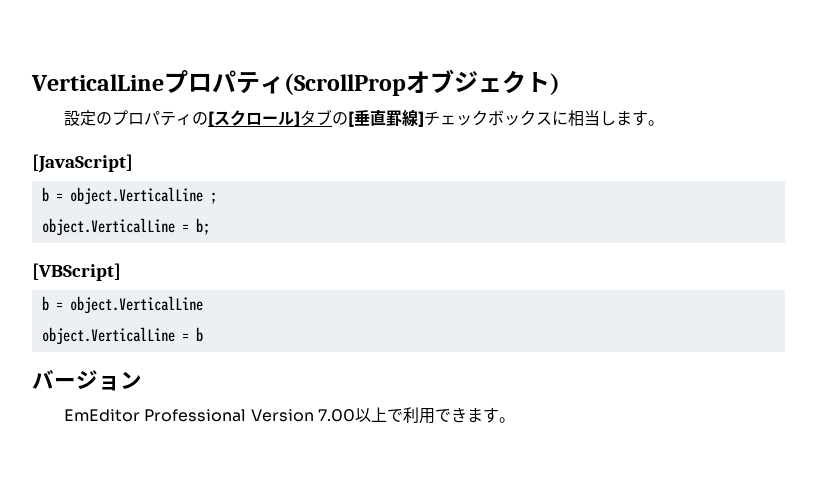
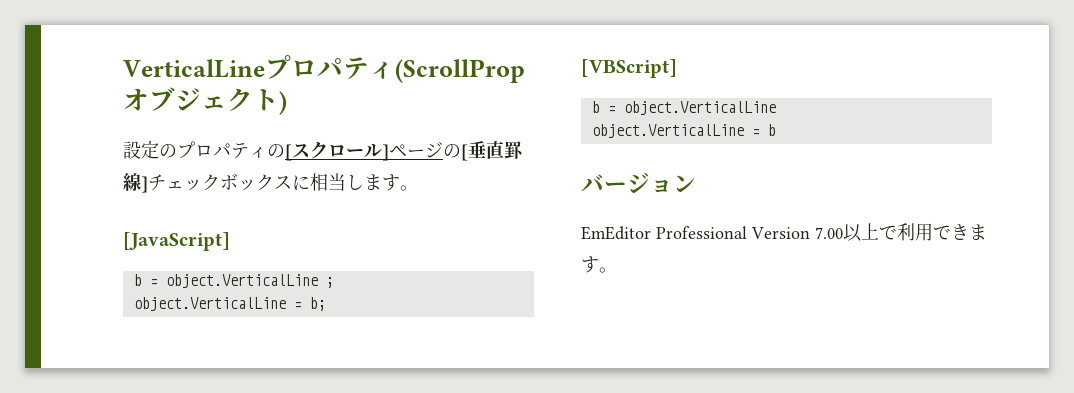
[299,109,332,126] タブ -> [389,142,443,158] ページ

